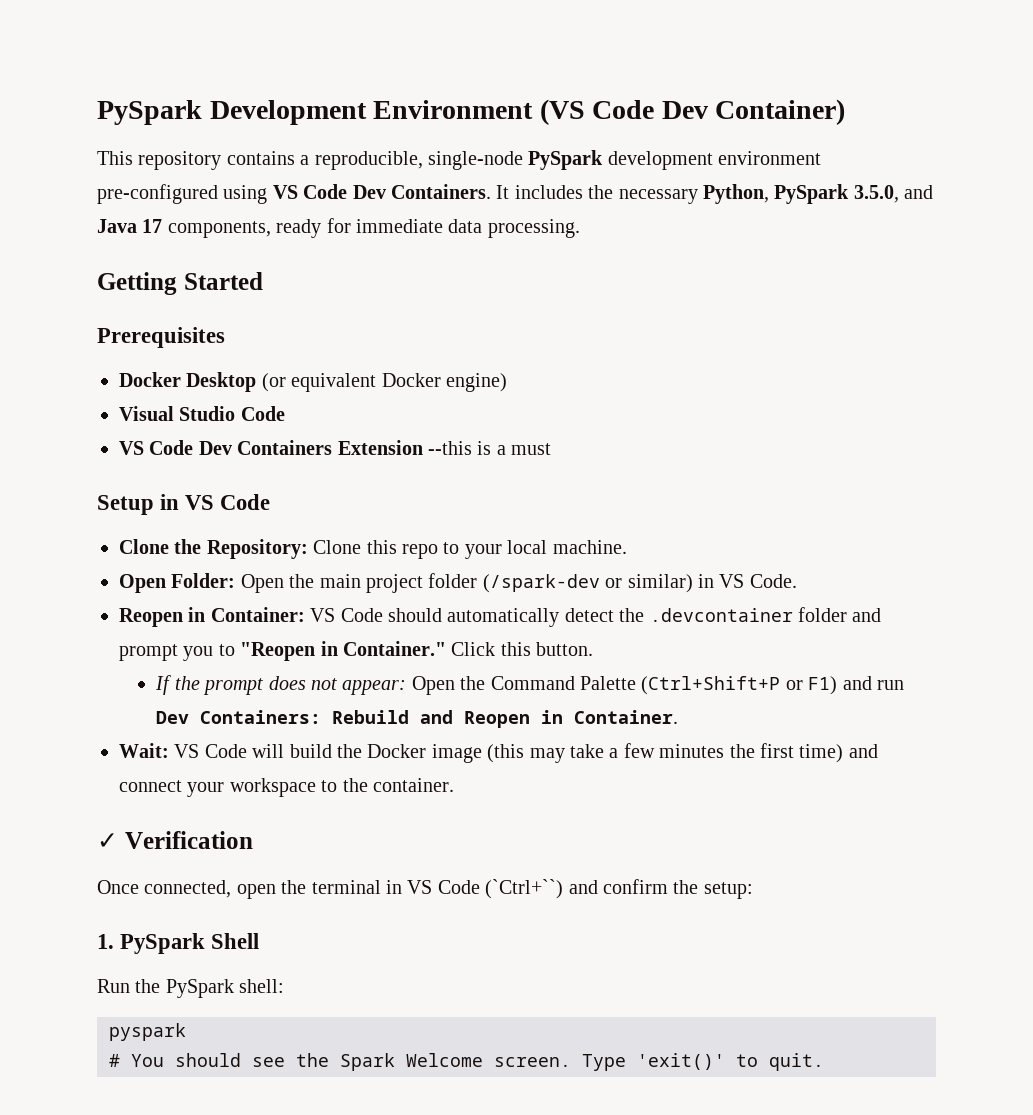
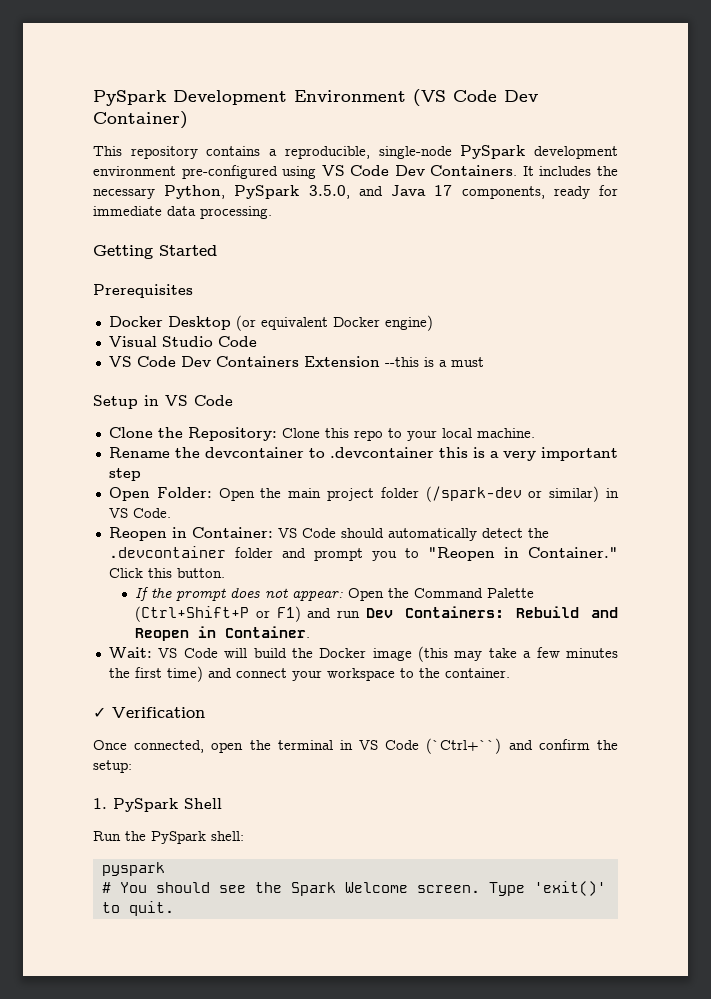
(627, 547) none -> [108,447,618,461] [108,468,141,481] // Rename the devcontainer to .devcontainer this is a very important step

